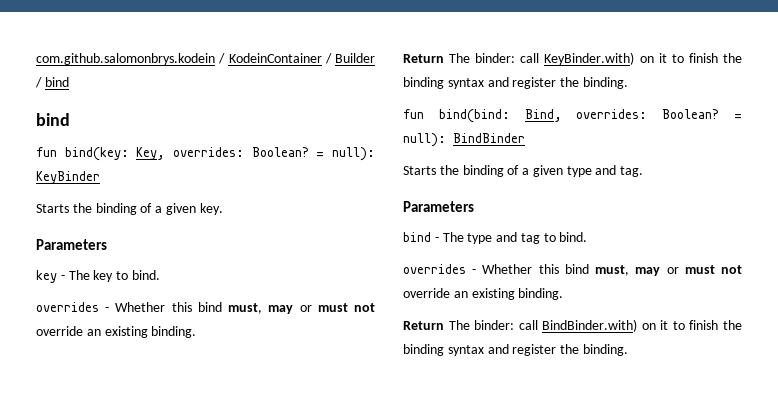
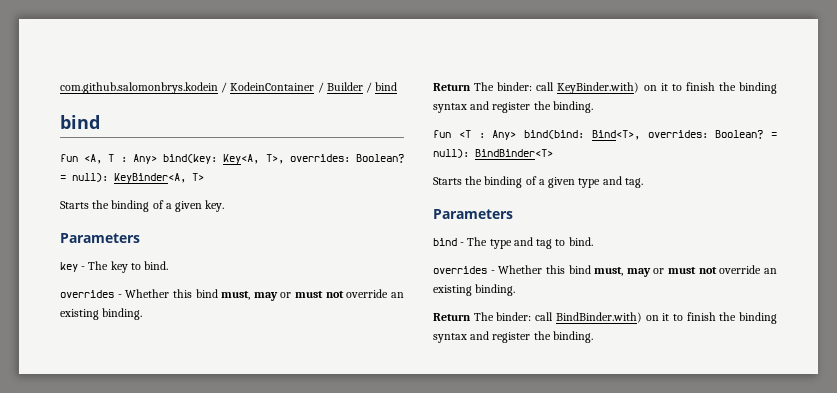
[64,147,375,161] [36,171,100,184] bind(key: Key, overrides: Boolean? = null): KeyBinder -> [84,154,405,164] [60,173,204,183] <A, T : Any> bind(key: Key<A, T>, overrides: Boolean? = null): KeyBinder<A, T>
[438,109,742,123] [403,133,525,147] bind(bind: Bind, overrides: Boolean? = null): BindBinder -> [458,130,777,140] [433,149,553,158] <T : Any> bind(bind: Bind<T>, overrides: Boolean? = null): BindBinder<T>

